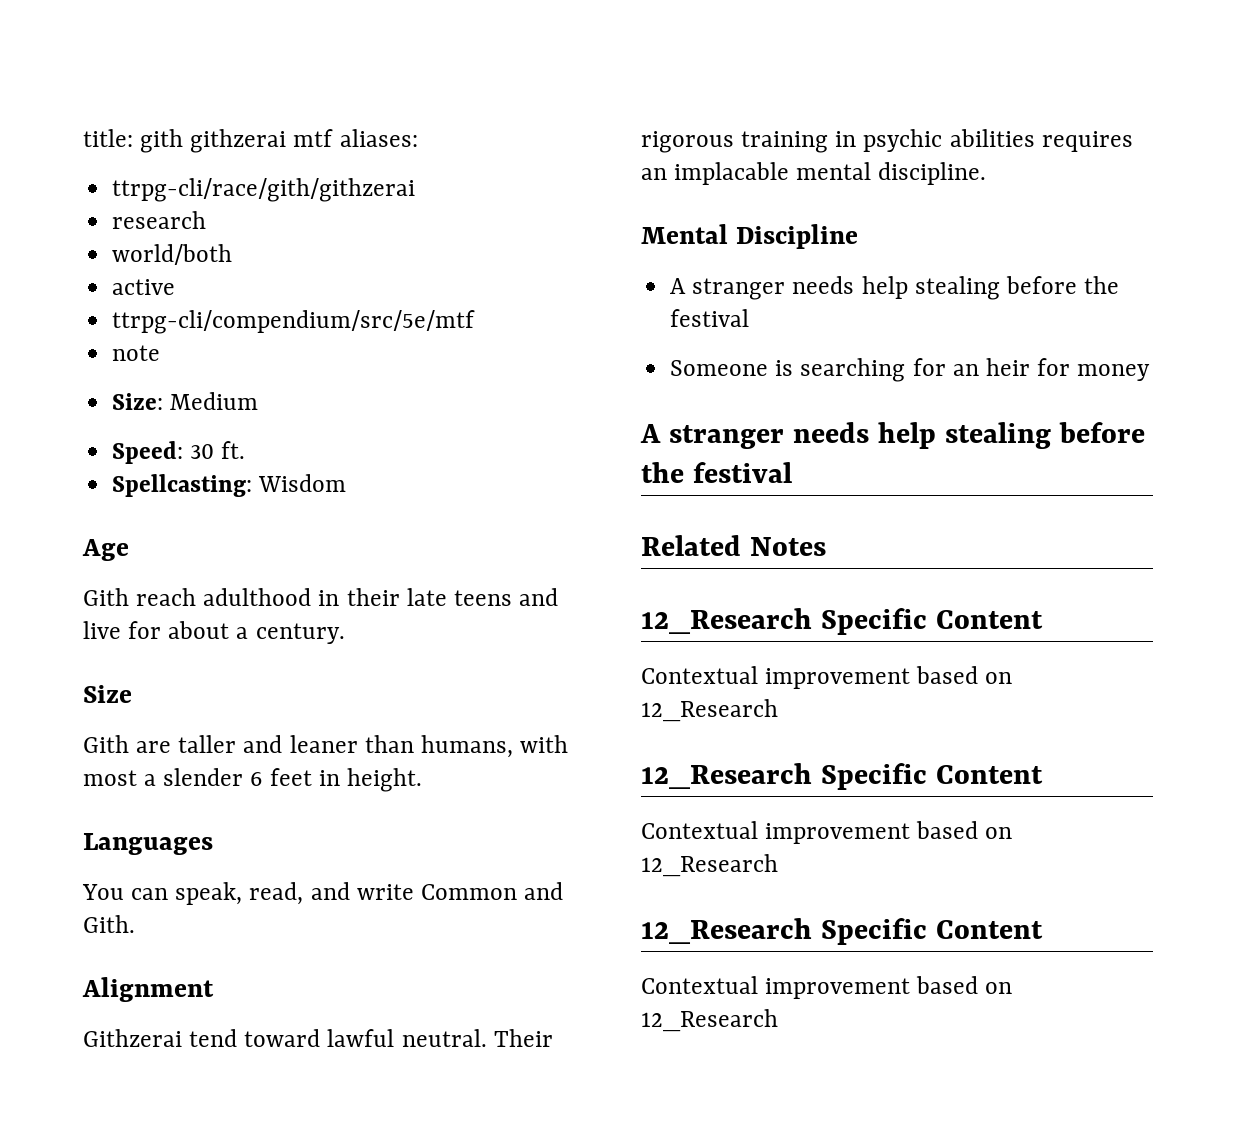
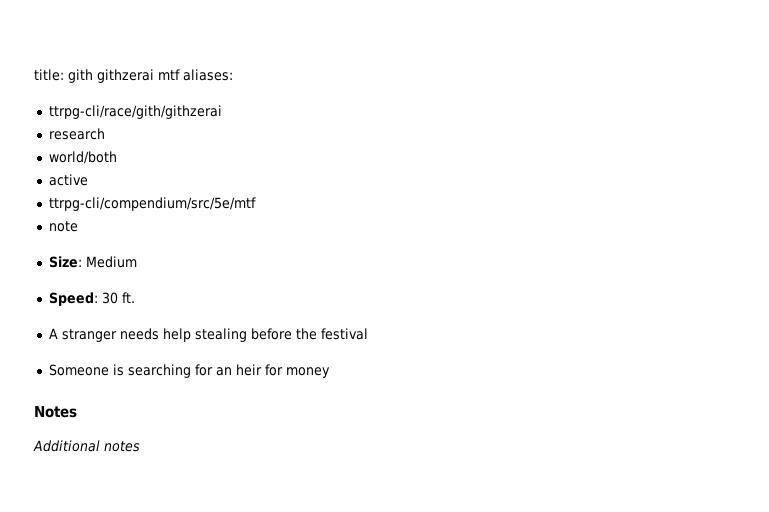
[112,474,347,497] [82,539,129,561] [83,588,559,606] [83,621,345,644] [83,685,132,703] [83,735,569,758] [83,768,422,792] [83,833,213,855] [82,882,564,905] [83,915,135,933] [82,977,214,1002] [83,1029,553,1047] [641,129,1133,153] [641,162,987,185] [641,224,858,249] // Spellcasting: Wisdom // Age // Gith reach adulthood in their late teens and live for about a century. // Size // Gith are taller and leaner than humans, with most a slender 6 feet in height. // Languages // You can speak, read, and write Common and Gith. // Alignment // Githzerai tend toward lawful neutral. Their rigorous training in psychic abilities requires an implacable mental discipline. // Mental Discipline -> (135, 297) none
[640,422,1145,449] [641,462,792,483] [641,535,826,556] [641,608,1043,635] [641,666,1013,689] [641,699,778,722] [641,763,1043,790] [641,821,1013,844] [641,854,778,877] [641,918,1043,945] [641,976,1013,999] [641,1009,778,1032] A stranger needs help stealing before the festival // Related Notes // 12_Research Specific Content // Contextual improvement based on 12_Research // 12_Research Specific Content // Contextual improvement based on 12_Research // 12_Research Specific Content // Contextual improvement based on 12_Research -> [34,406,77,418] [33,440,140,452] Notes // Additional notes

